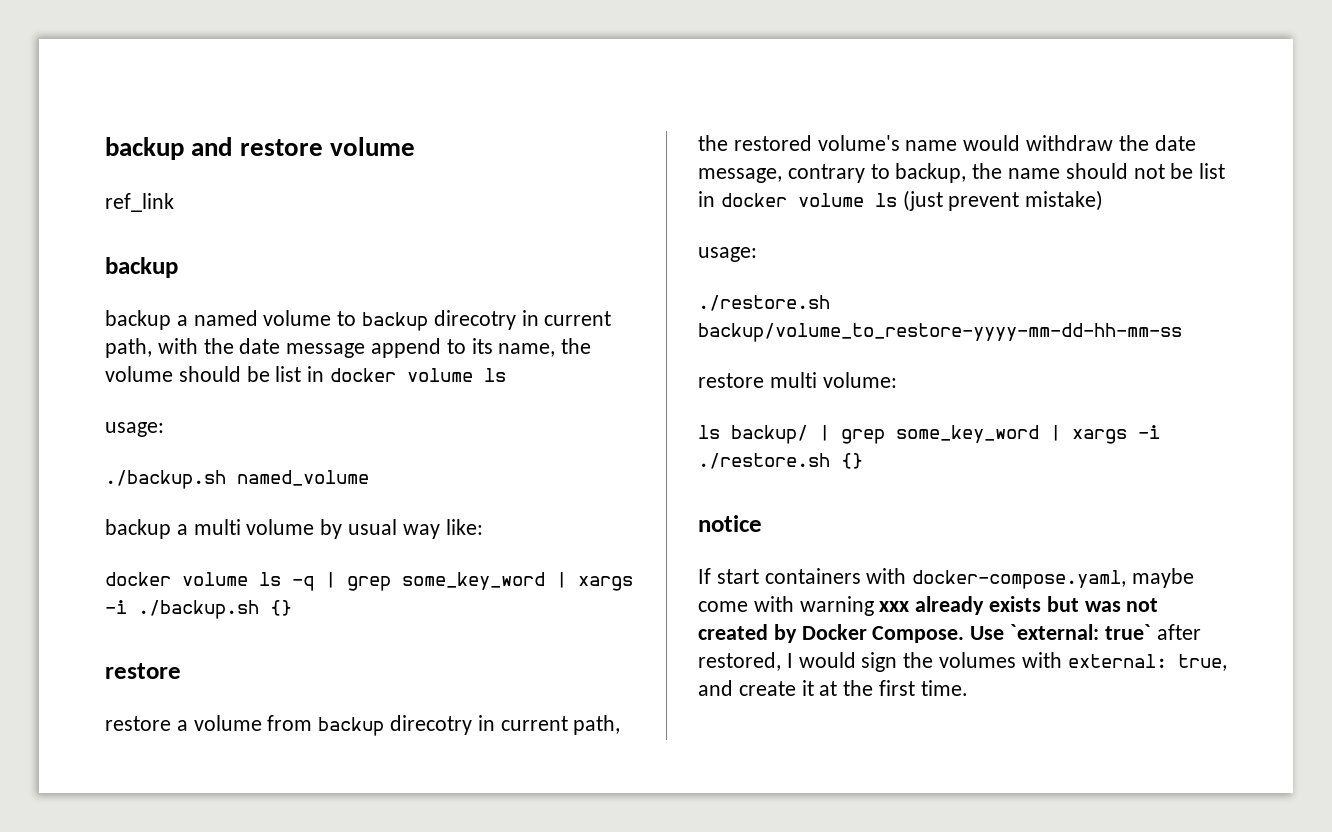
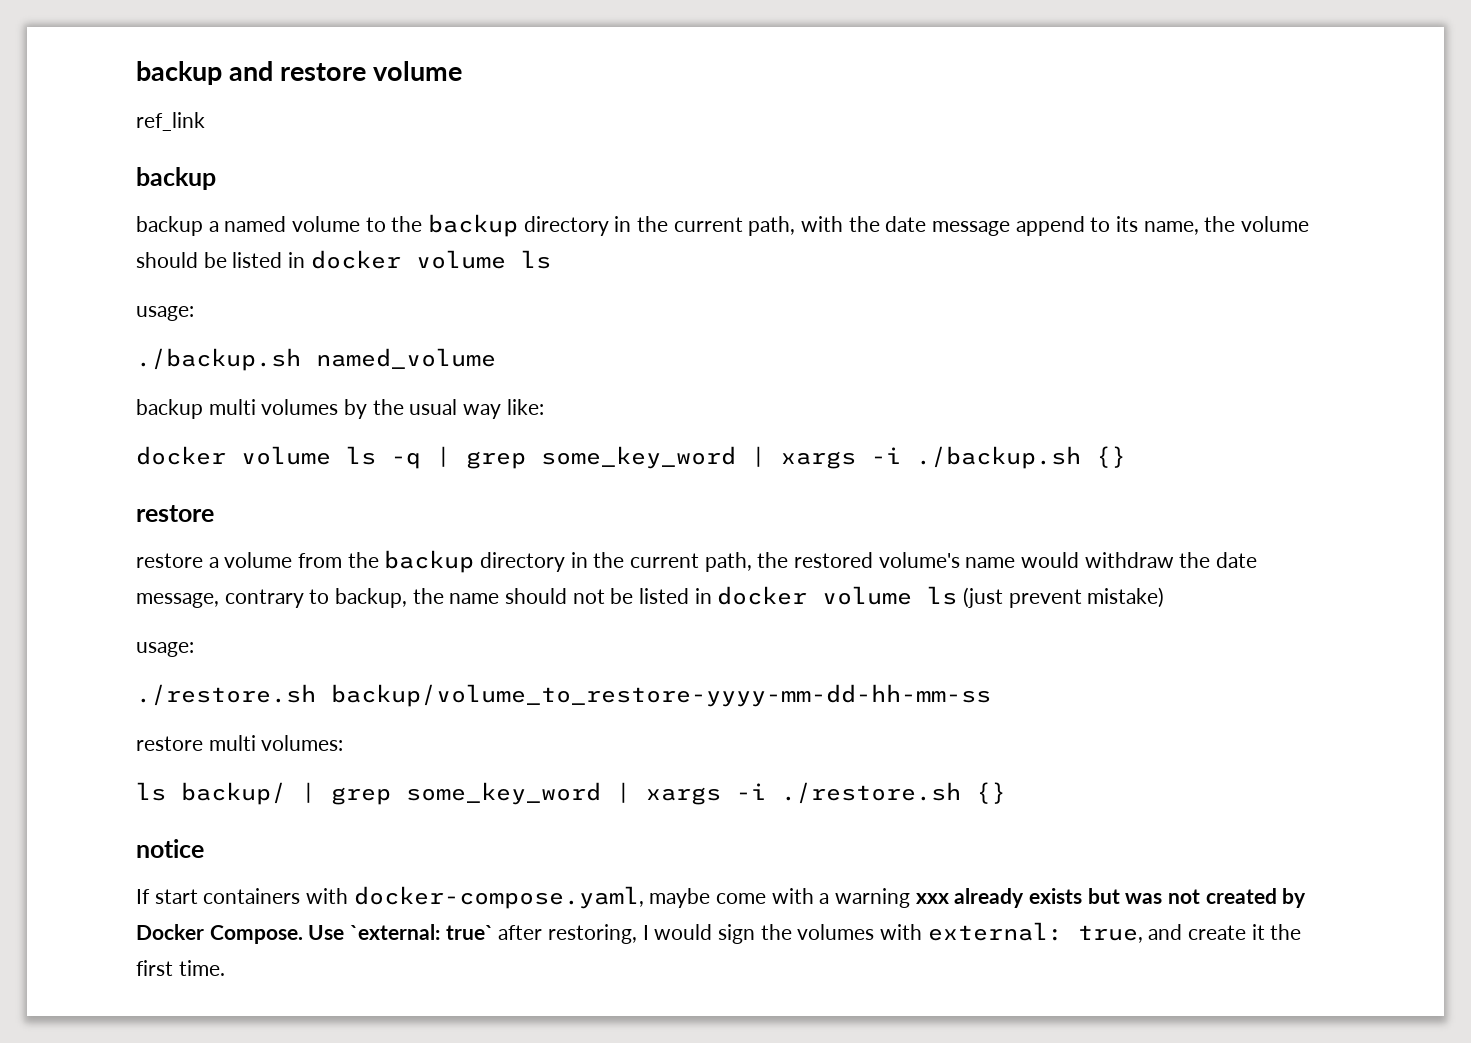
[362,310,539,331] backup direcotry in -> [391,214,669,237] the backup directory in the
[275,366,302,382] list -> [232,252,283,268] listed
[176,519,343,539] a multi volume by -> [208,399,404,419] multi volumes by the
[318,715,495,736] backup direcotry in -> [347,550,625,573] the backup directory in the
[1199,163,1226,179] list -> [639,588,690,604] listed
[822,372,897,388] volume: -> [261,735,344,751] volumes:
(794, 604) none -> [819,893,830,904] a
[698,652,781,671] restored, -> [548,924,638,944] restoring,
[819,681,838,696] at -> (1265, 932) none

